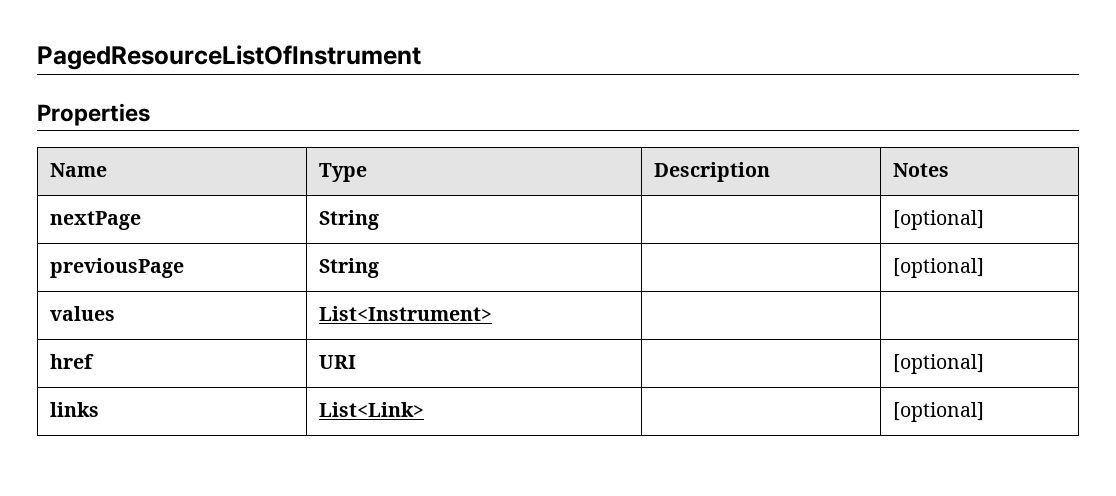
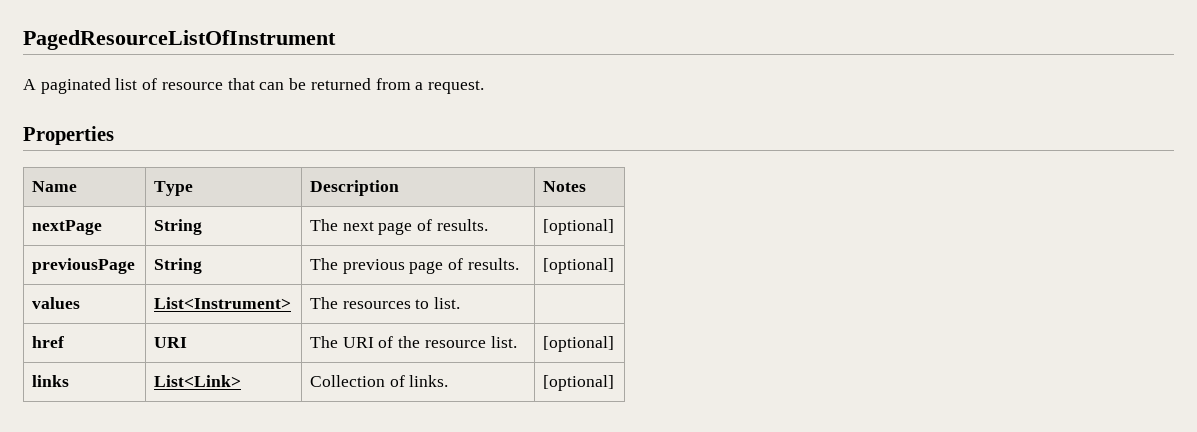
(421, 57) none -> [23,78,484,94] // A paginated list of resource that can be returned from a request.
[892,210,984,230] [49,258,184,278] [318,258,379,278] [892,258,984,278] [49,306,115,321] [318,306,492,321] [49,354,94,369] [318,355,356,369] | [optional] // previousPage | String | | [optional] // values | List<Instrument> | | // href | URI | -> [310,219,488,235] [543,219,615,235] [32,258,136,274] [154,258,203,274] [310,258,519,274] [543,258,615,274] [32,297,81,309] [154,297,292,309] [310,297,461,309] [32,336,65,348] [154,337,188,348] [310,336,517,348] The next page of results. | [optional] // previousPage | String | The previous page of results. | [optional] // values | List<Instrument> | The resources to list. | // href | URI | The URI of the resource list.
(424, 409) none -> [310,375,449,387] Collection of links.

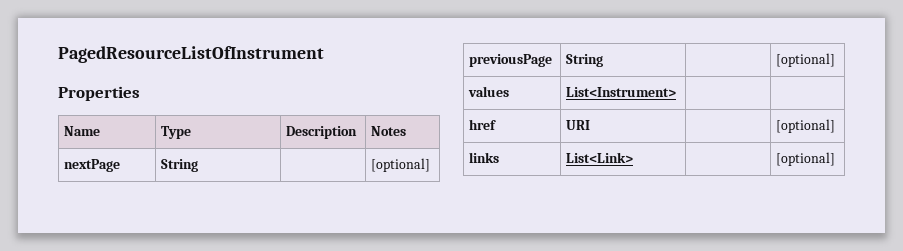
[23,78,484,94] // A paginated list of resource that can be returned from a request. -> (324, 54) none
[310,219,488,235] [543,219,615,235] [32,258,136,274] [154,258,203,274] [310,258,519,274] [543,258,615,274] [32,297,81,309] [154,297,292,309] [310,297,461,309] [32,336,65,348] [154,337,188,348] [310,336,517,348] The next page of results. | [optional] // previousPage | String | The previous page of results. | [optional] // values | List<Instrument> | The resources to list. | // href | URI | The URI of the resource list. -> [371,158,431,172] [469,54,553,67] [566,54,604,67] [776,53,836,67] [468,86,510,97] [566,87,677,97] [469,119,497,130] [566,120,591,130] | [optional] // previousPage | String | | [optional] // values | List<Instrument> | | // href | URI |
[310,375,449,387] Collection of links. -> (634, 157) none

